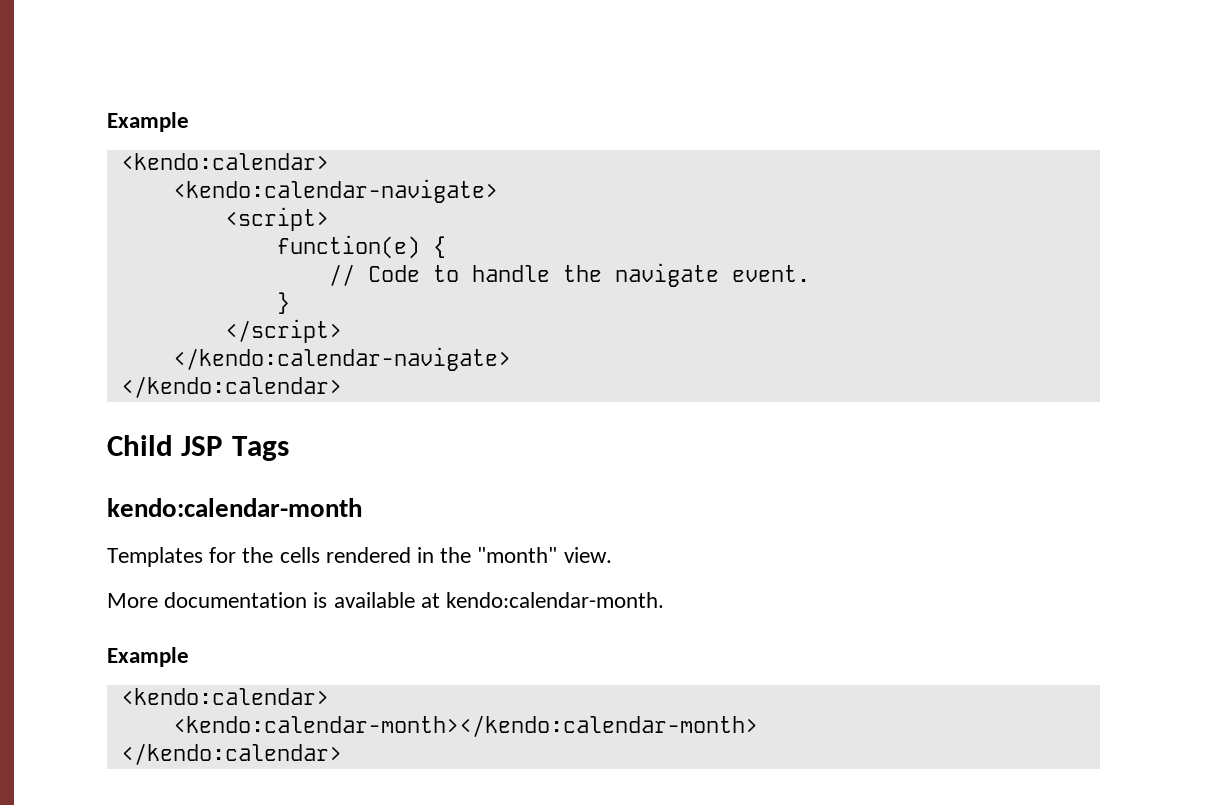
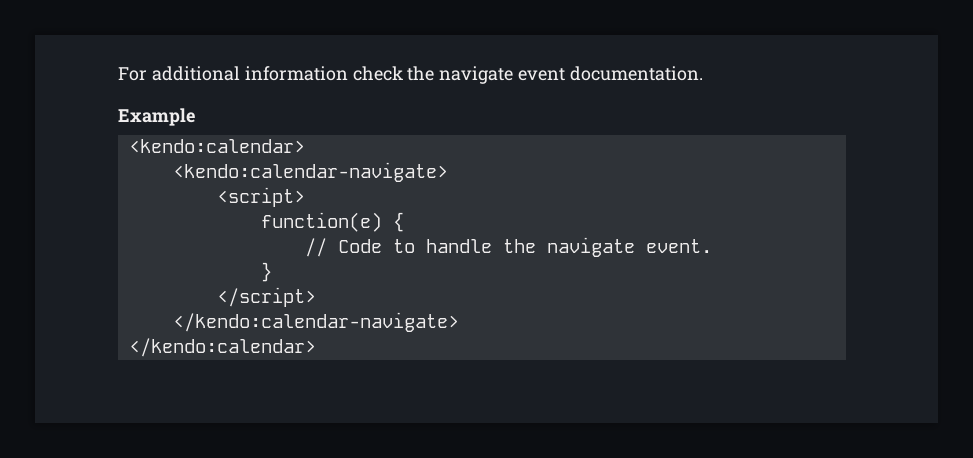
(107, 122) none -> [118,66,704,84] For additional information check the navigate event documentation. //
[107,435,289,461] [107,498,362,517] [107,547,612,567] [107,592,665,608] [107,647,189,667] [120,688,329,705] [172,715,758,737] [120,743,342,765] // Child JSP Tags // kendo:calendar-month // Templates for the cells rendered in the "month" view. // More documentation is available at kendo:calendar-month. // Example // <kendo:calendar> // <kendo:calendar-month></kendo:calendar-month> // </kendo:calendar> -> (316, 347) none

